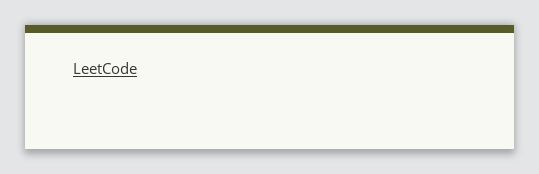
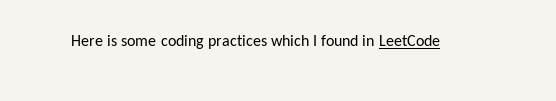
(73, 68) none -> [71,35,375,49] Here is some coding practices which I found in

